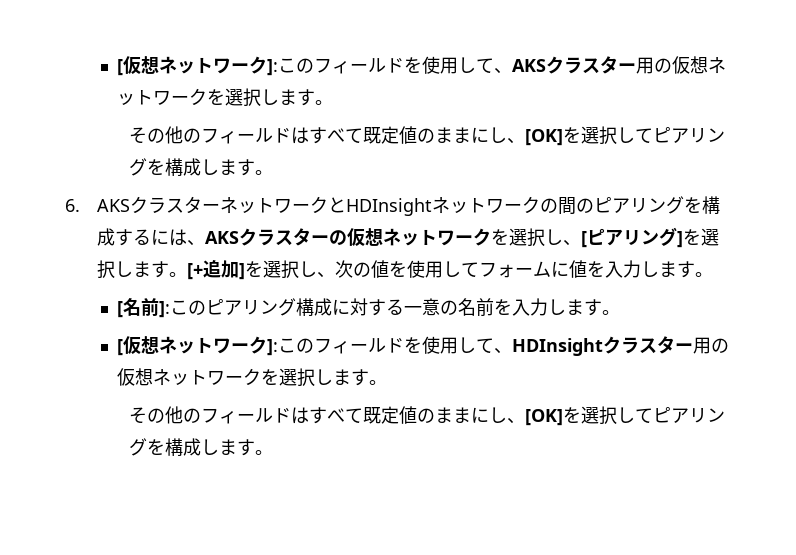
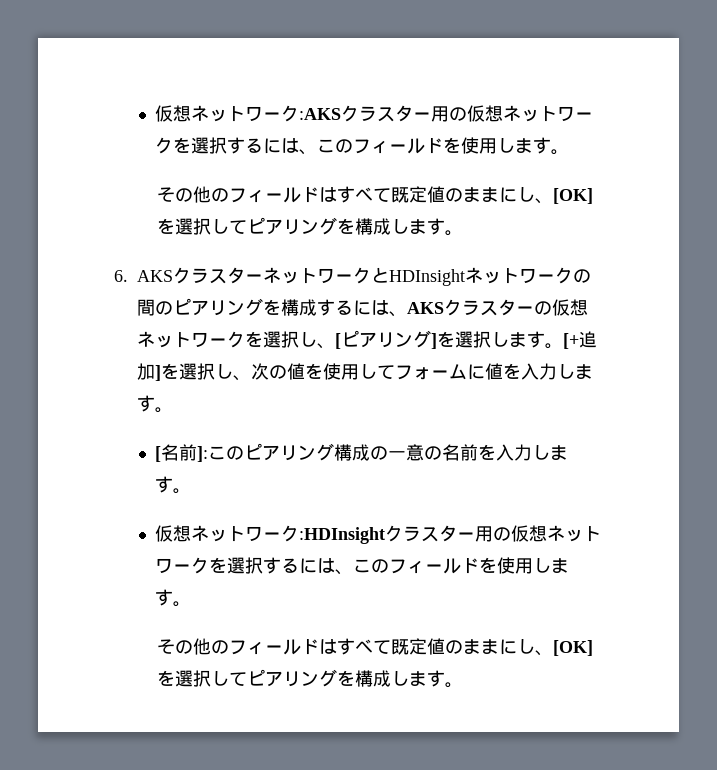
[116,56,726,76] [116,88,261,107] [仮想ネットワーク]:このフィールドを使用して、AKSクラスター用の仮想ネットワークを選択 -> [155,105,594,122] [155,137,498,155] 仮想ネットワーク:AKSクラスター用の仮想ネットワークを選択するには、このフィールドを使用
[331,298,404,316] に対する -> [370,446,389,460] の
[116,336,729,356] [116,368,315,387] [仮想ネットワーク]:このフィールドを使用して、HDInsightクラスター用の仮想ネットワークを選択 -> [155,525,602,544] [155,557,534,575] 仮想ネットワーク:HDInsightクラスター用の仮想ネットワークを選択するには、このフィールドを使用

